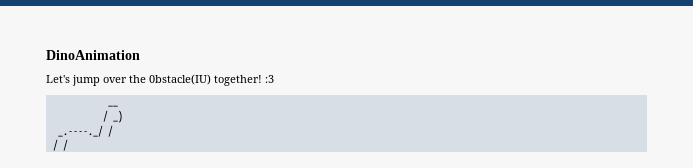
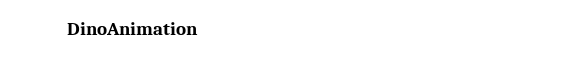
[46,74,274,86] [107,105,118,107] [102,110,123,123] [57,125,113,137] [52,139,68,151] // Let's jump over the 0bstacle(IU) together! :3 // __ // / _) // _.----._/ / // / / -> (198, 28) none

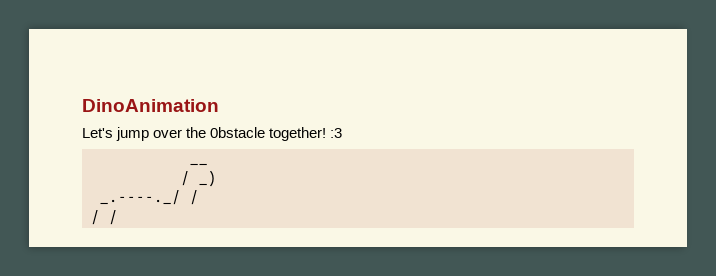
(198, 28) none -> [82,127,343,141] [190,163,208,166] [181,170,217,187] [100,190,199,205] [91,210,118,225] // Let's jump over the 0bstacle together! :3 // __ // / _) // _.----._/ / // / /

